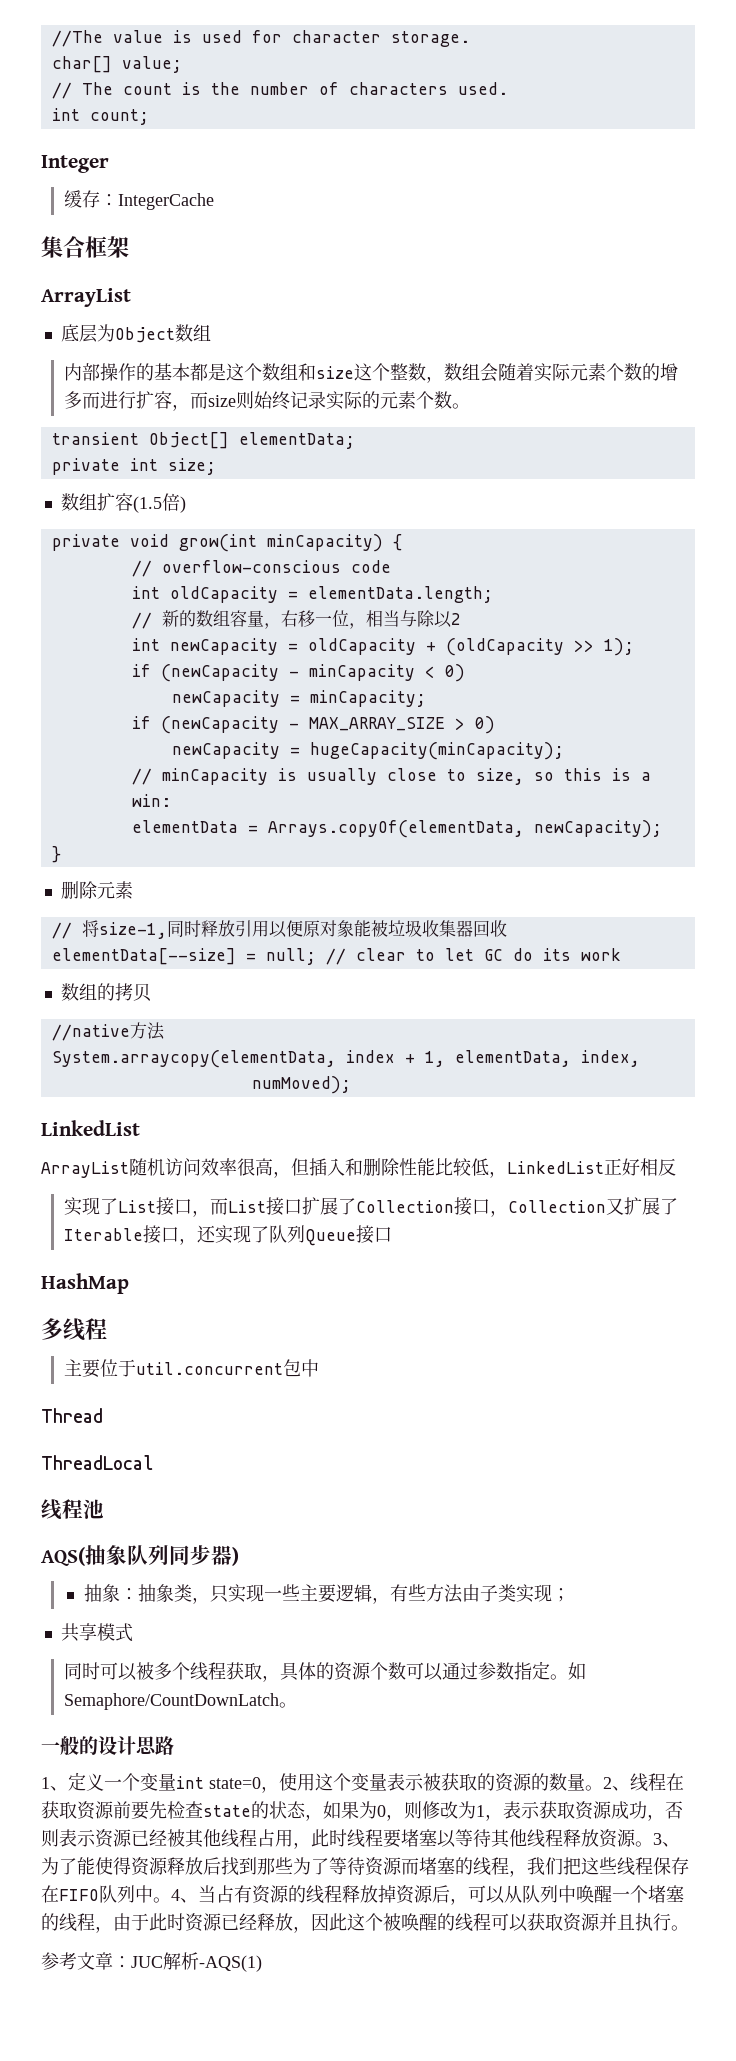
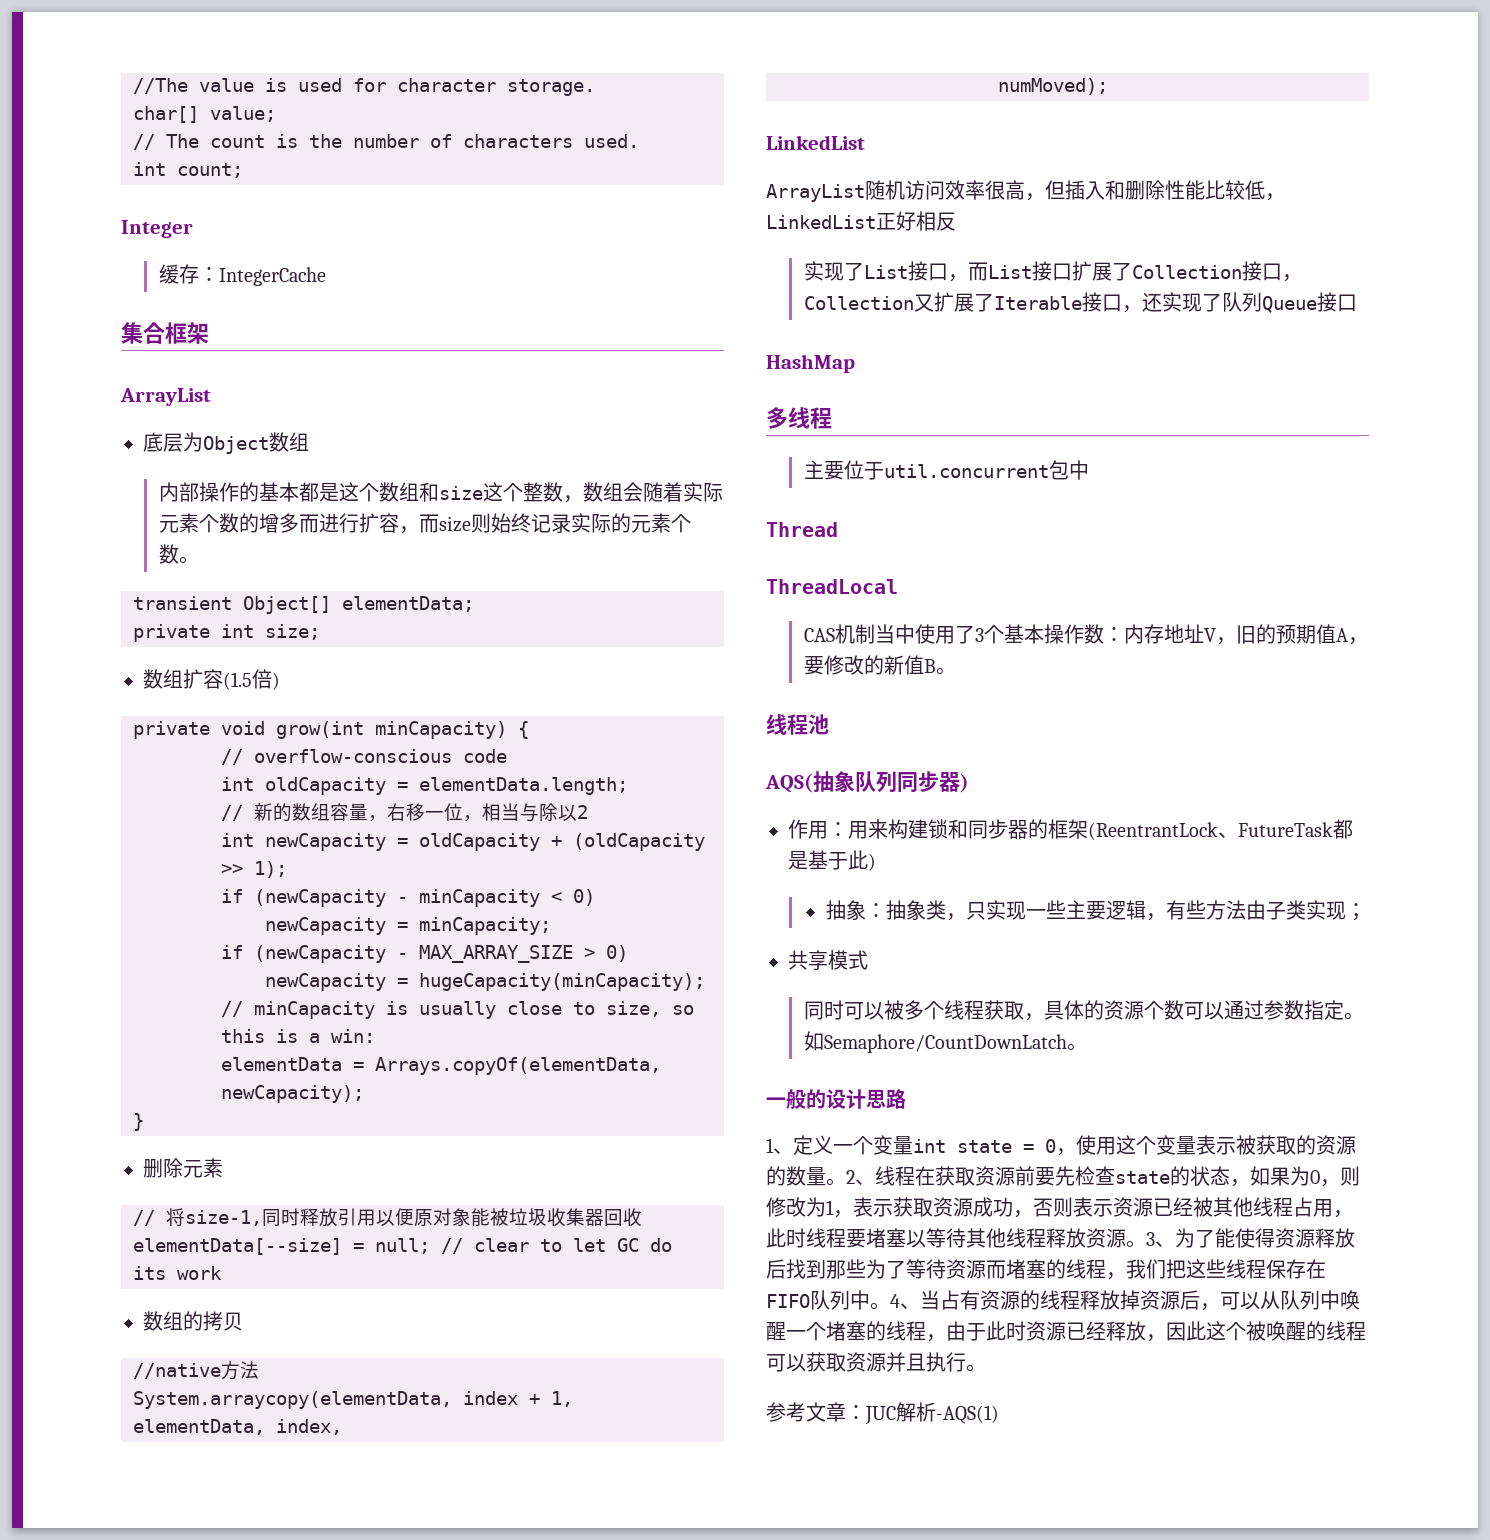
(154, 1462) none -> [803,624,1368,645] [803,655,956,675] // CAS机制当中使用了3个基本操作数：内存地址V，旧的预期值A，要修改的新值B。
(239, 1556) none -> [788,819,1353,840] [788,850,876,871] // 作用：用来构建锁和同步器的框架(ReentrantLock、FutureTask都是基于此)
[209,1777,261,1789] state=0 -> [957,1139,1056,1153] state = 0

